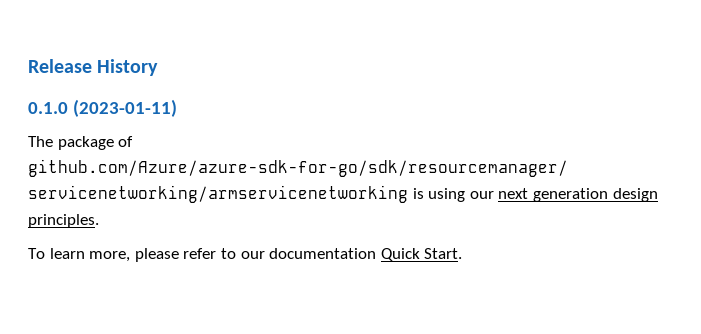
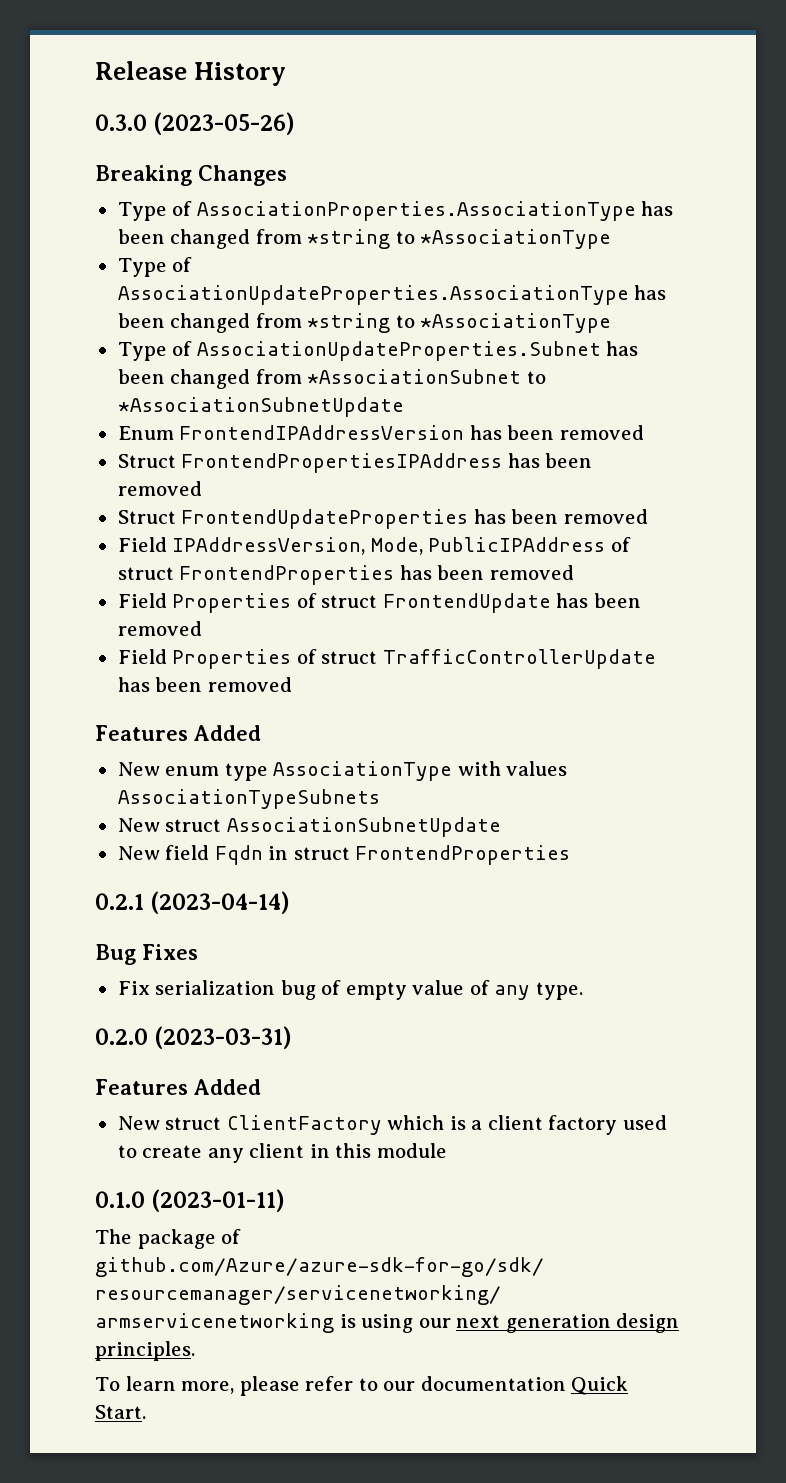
(159, 67) none -> [95,112,296,135] [95,165,287,186] [117,201,674,221] [117,229,612,249] [117,257,193,277] [117,285,667,305] [117,313,612,333] [117,341,639,361] [117,369,546,389] [117,397,404,417] [117,425,644,440] [117,453,593,473] [117,481,202,496] [117,509,648,529] [117,537,631,555] [117,565,574,585] [117,593,641,613] [117,621,202,636] [117,649,656,669] [117,677,292,692] [95,725,261,741] [117,761,568,781] [117,789,380,809] [117,817,501,837] [117,845,571,865] [95,891,291,914] [95,944,198,965] [117,980,583,1000] [95,1026,293,1049] [95,1079,261,1095] [117,1115,667,1135] [117,1143,447,1163] // 0.3.0 (2023-05-26) // Breaking Changes // Type of AssociationProperties.AssociationType has been changed from *string to *AssociationType // Type of AssociationUpdateProperties.AssociationType has been changed from *string to *AssociationType // Type of AssociationUpdateProperties.Subnet has been changed from *AssociationSubnet to *AssociationSubnetUpdate // Enum FrontendIPAddressVersion has been removed // Struct FrontendPropertiesIPAddress has been removed // Struct FrontendUpdateProperties has been removed // Field IPAddressVersion, Mode, PublicIPAddress of struct FrontendProperties has been removed // Field Properties of struct FrontendUpdate has been removed // Field Properties of struct TrafficControllerUpdate has been removed // Features Added // New enum type AssociationType with values AssociationTypeSubnets // New struct AssociationSubnetUpdate // New field Fqdn in struct FrontendProperties // 0.2.1 (2023-04-14) // Bug Fixes // Fix serialization bug of empty value of any type. // 0.2.0 (2023-03-31) // Features Added // New struct ClientFactory which is a client factory used to create any client in this module

